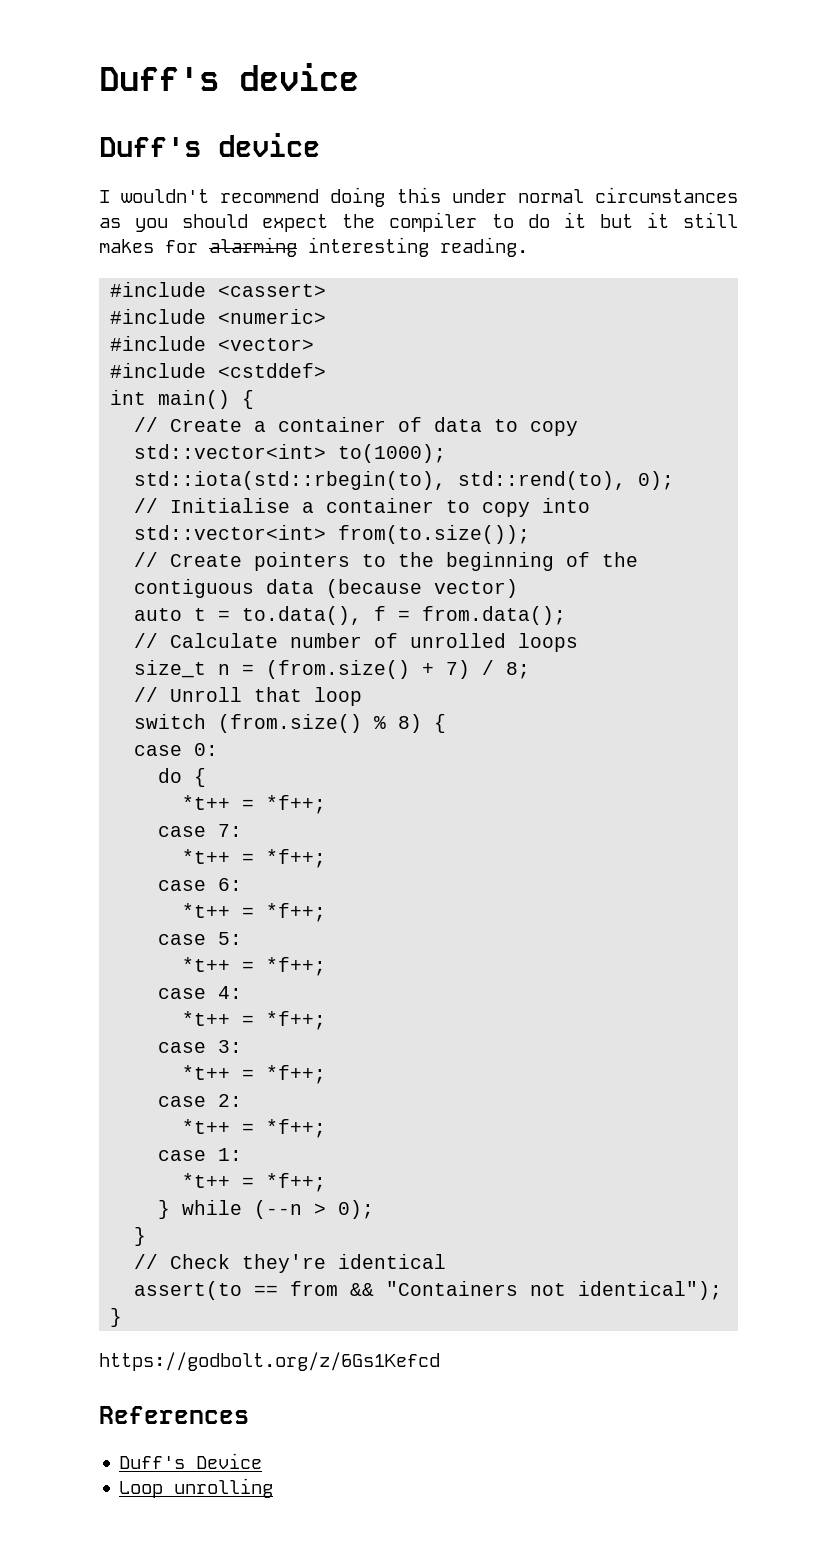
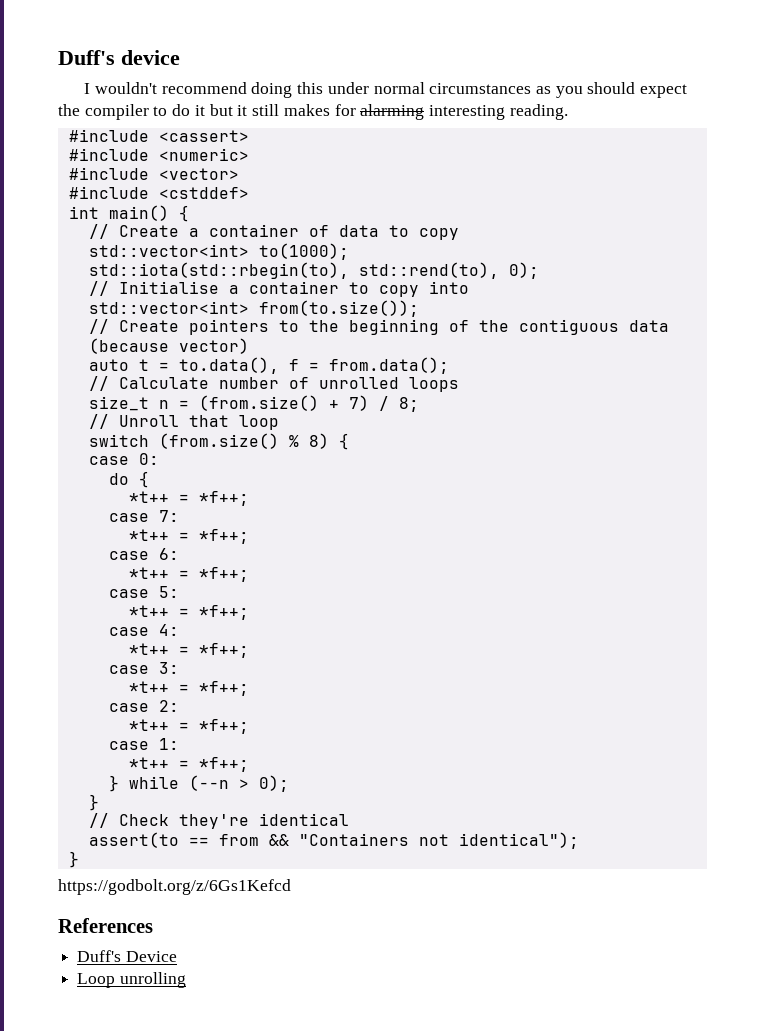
[99,63,359,91] [99,133,320,157] Duff's device // Duff's device -> [58,50,180,65] Duff's device

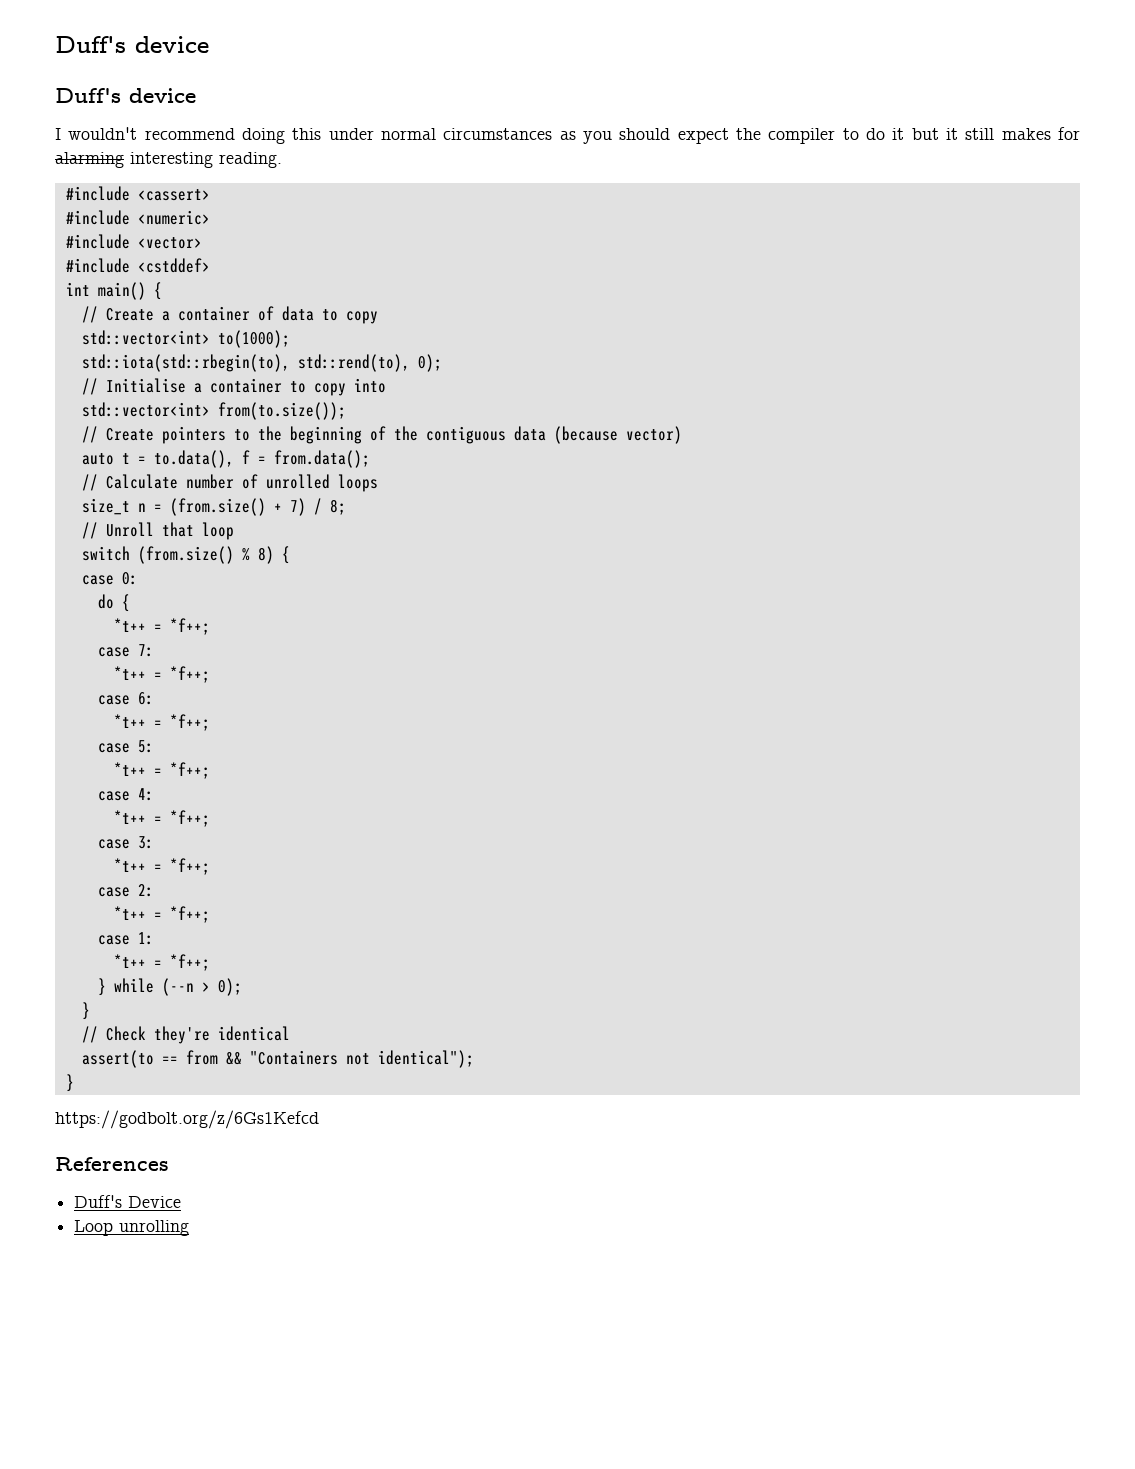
[58,50,180,65] Duff's device -> [55,36,209,53] [55,88,196,103] Duff's device // Duff's device

